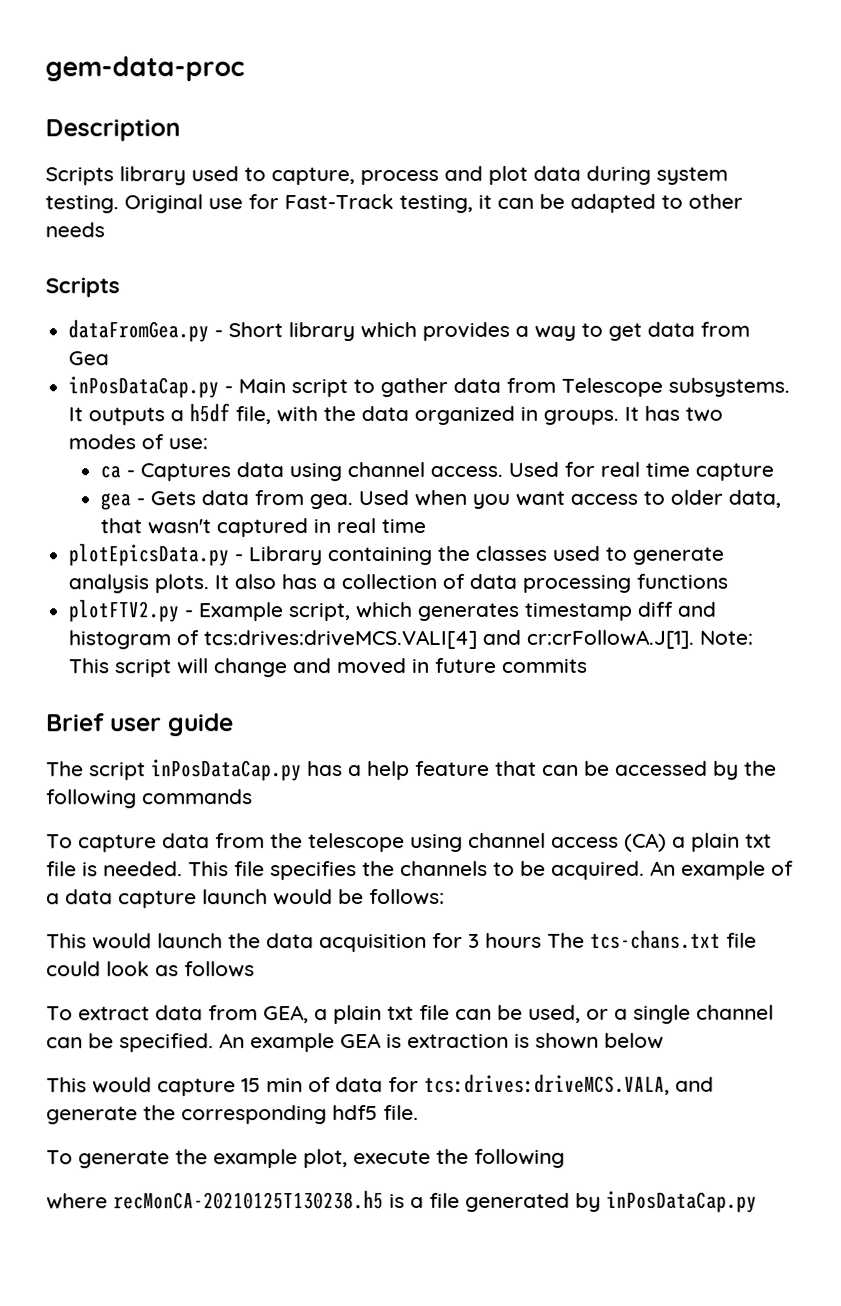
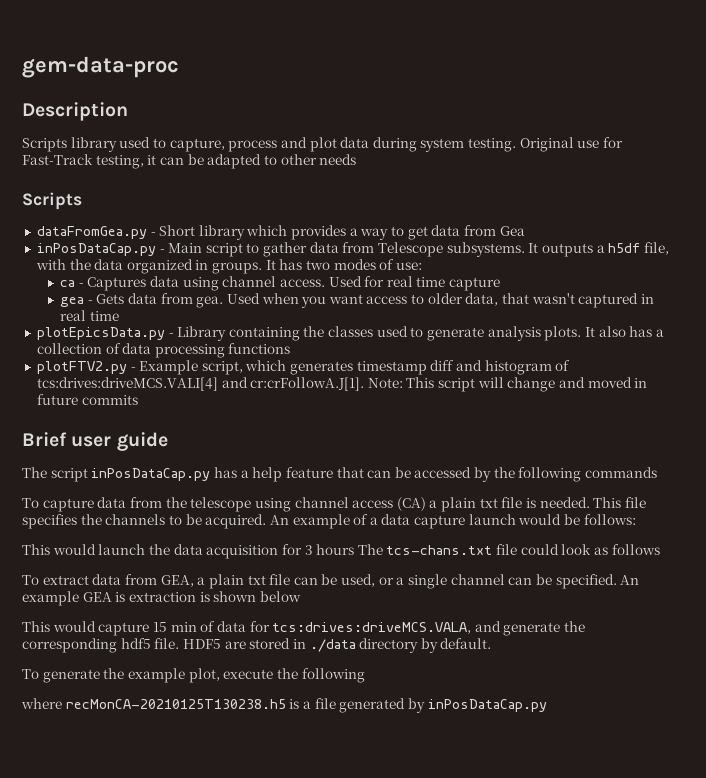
(419, 1113) none -> [182,638,492,653] HDF5 are stored in ./data directory by default.

